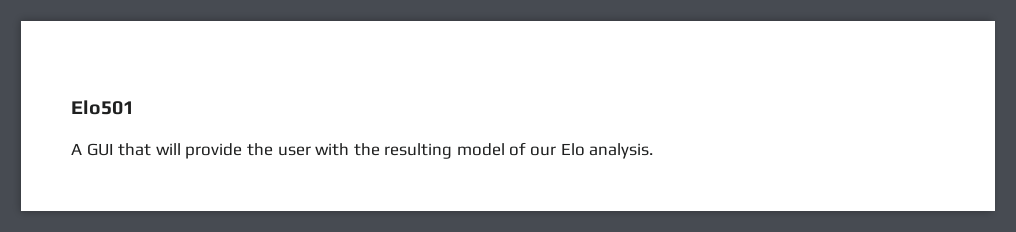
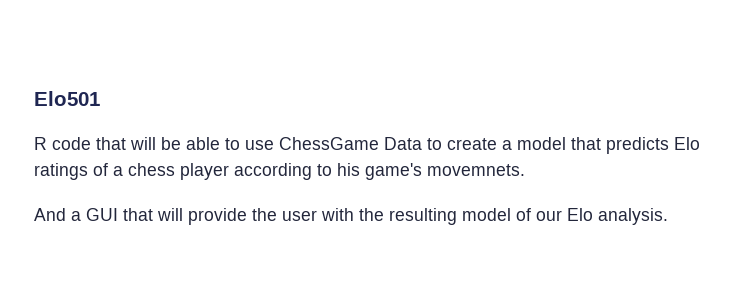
[71,143,82,155] A -> [34,137,700,154] [34,163,525,180] [34,208,81,221] R code that will be able to use ChessGame Data to create a model that predicts Elo ratings of a chess player according to his game's movemnets. // And a

